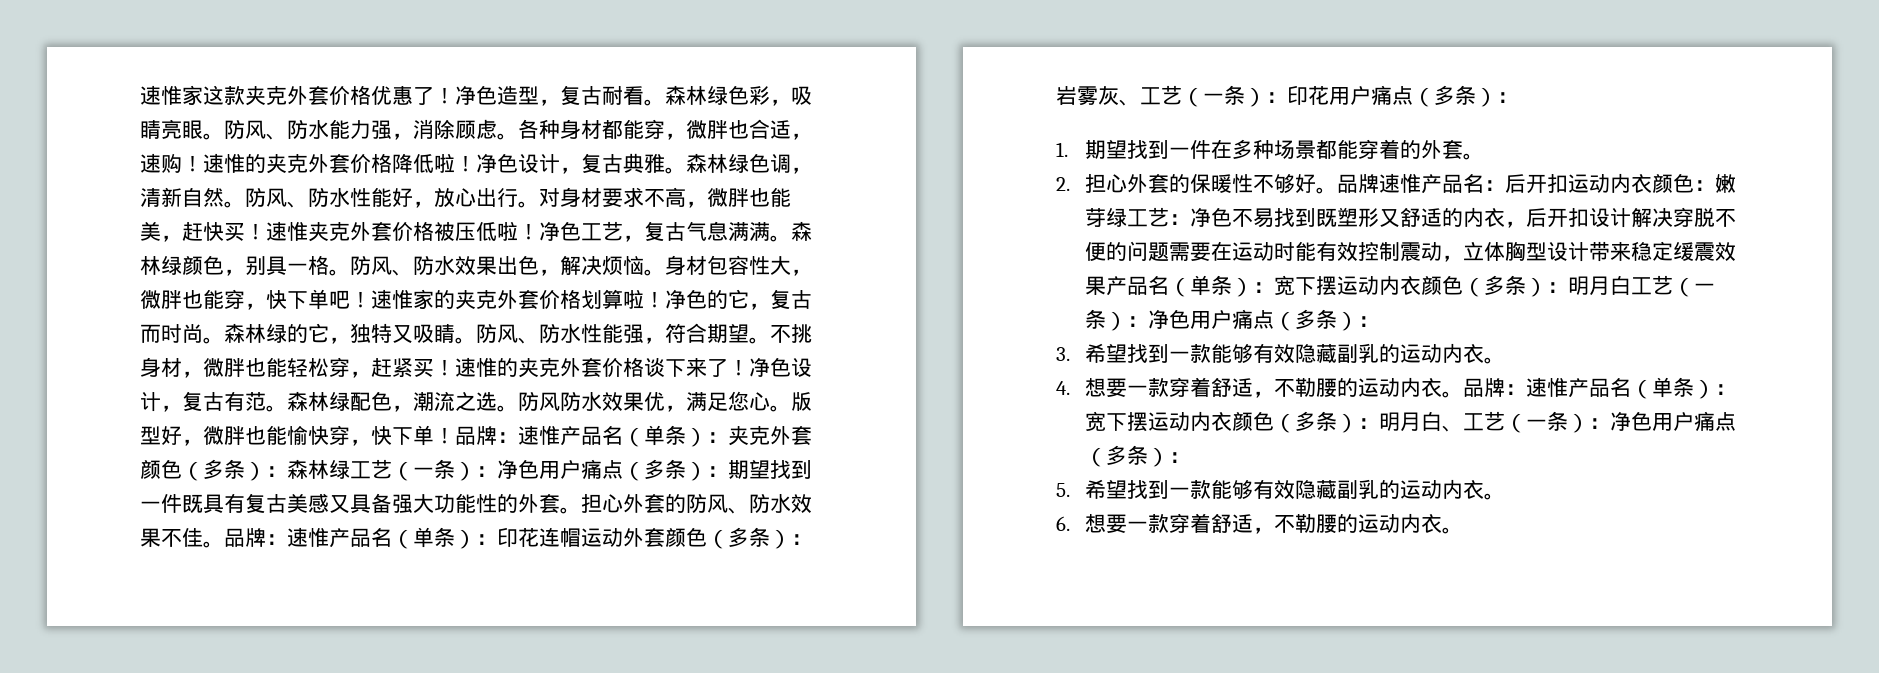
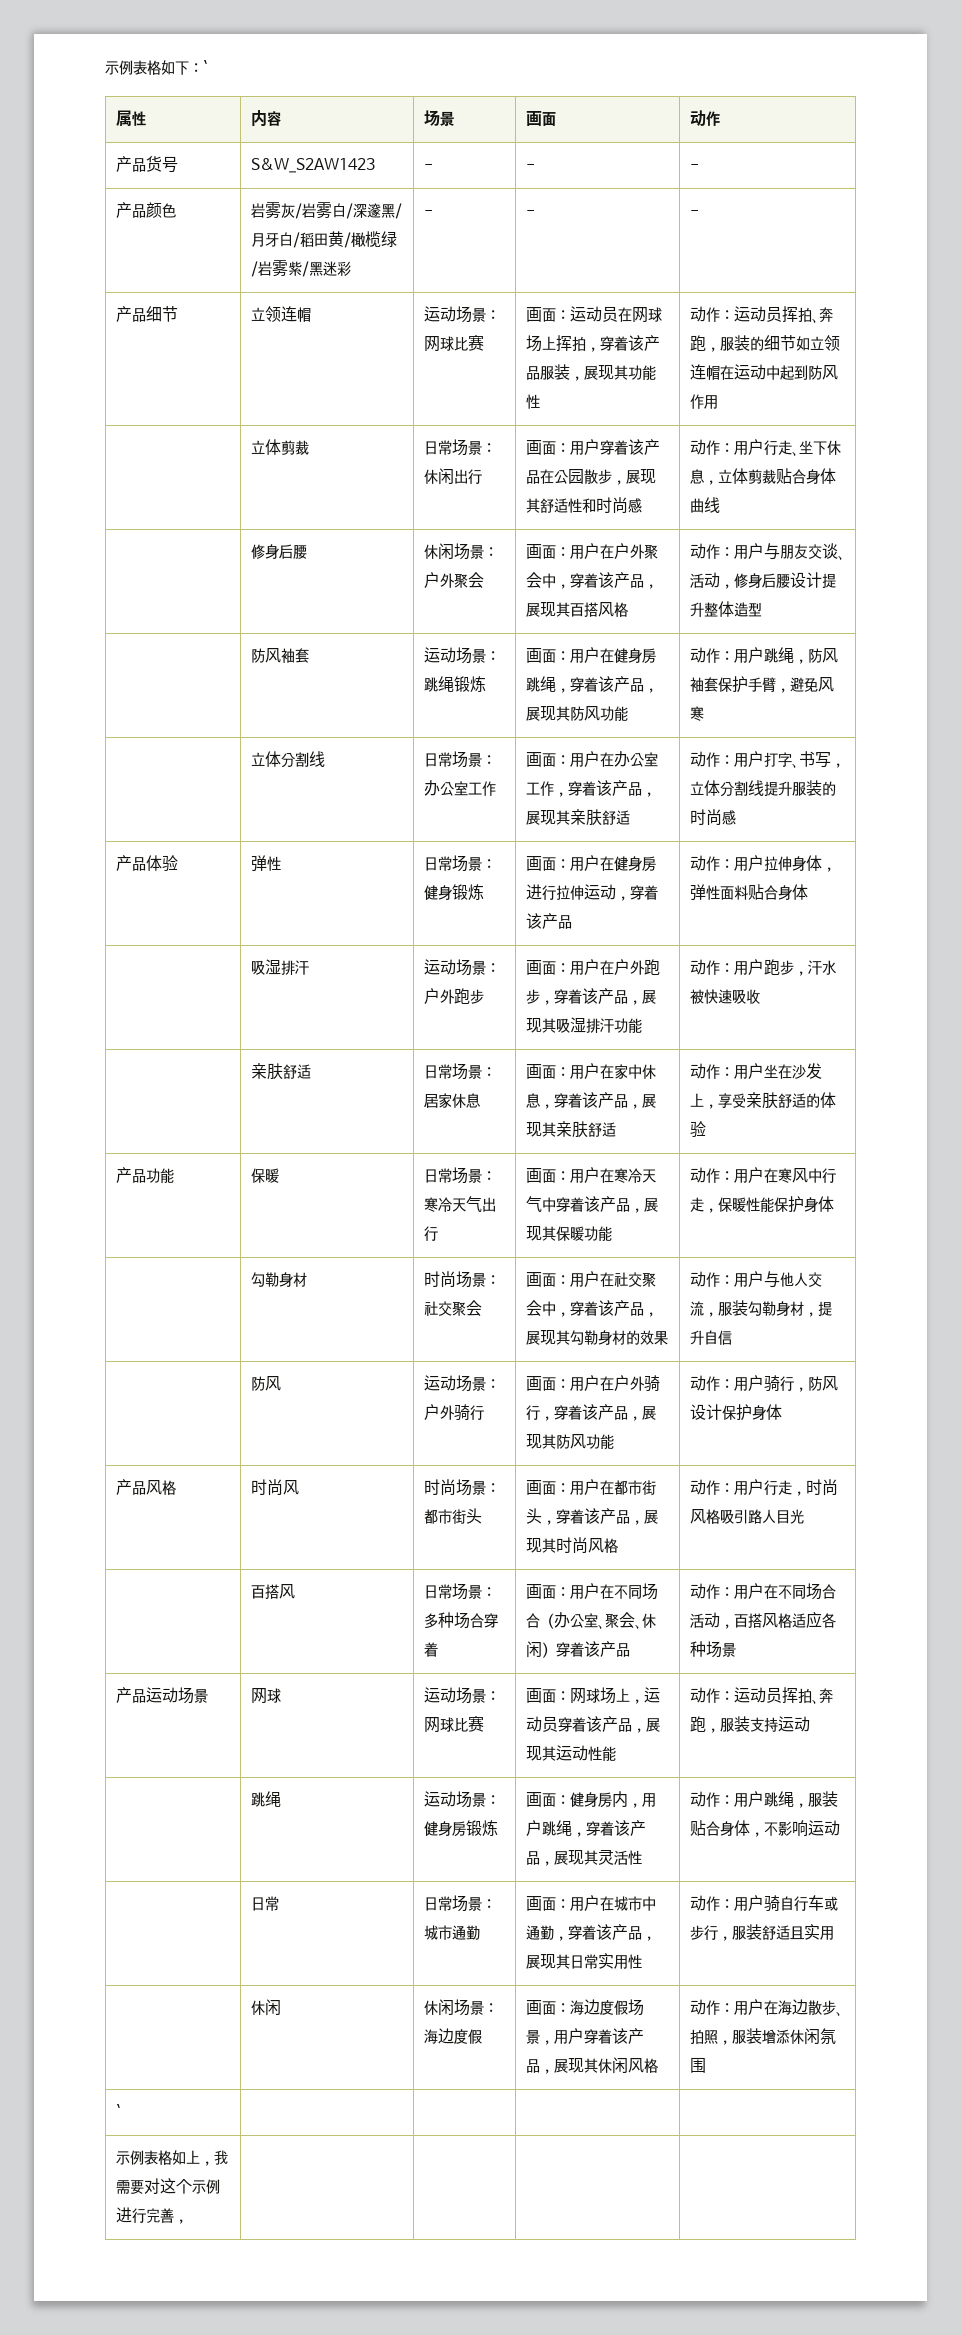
[140,85,812,106] [140,119,812,140] [140,153,812,174] [140,187,791,208] [140,221,812,242] [140,255,812,276] [140,289,812,310] [140,323,812,344] [140,357,812,378] [140,391,812,412] [140,425,812,447] [140,459,812,481] [140,493,812,514] [140,527,812,549] [1056,85,1518,107] [1056,139,1485,160] [1056,173,1737,194] [1085,207,1737,228] [1085,241,1737,262] [1085,275,1716,297] [1085,309,1380,331] [1056,343,1506,364] [1056,377,1737,399] [1085,411,1737,433] [1085,445,1191,467] [1056,479,1506,500] [1056,513,1464,534] 速惟家这款夹克外套价格优惠了！净色造型，复古耐看。森林绿色彩，吸睛亮眼。防风、防水能力强，消除顾虑。各种身材都能穿，微胖也合适，速购！速惟的夹克外套价格降低啦！净色设计，复古典雅。森林绿色调，清新自然。防风、防水性能好，放心出行。对身材要求不高，微胖也能美，赶快买！速惟夹克外套价格被压低啦！净色工艺，复古气息满满。森林绿颜色，别具一格。防风、防水效果出色，解决烦恼。身材包容性大，微胖也能穿，快下单吧！速惟家的夹克外套价格划算啦！净色的它，复古而时尚。森林绿的它，独特又吸睛。防风、防水性能强，符合期望。不挑身材，微胖也能轻松穿，赶紧买！速惟的夹克外套价格谈下来了！净色设计，复古有范。森林绿配色，潮流之选。防风防水效果优，满足您心。版型好，微胖也能愉快穿，快下单！品牌：速惟产品名（单条）：夹克外套颜色（多条）：森林绿工艺（一条）：净色用户痛点（多条）：期望找到一件既具有复古美感又具备强大功能性的外套。担心外套的防风、防水效果不佳。品牌：速惟产品名（单条）：印花连帽运动外套颜色（多条）：岩雾灰、工艺（一条）：印花用户痛点（多条）： // 1.期望找到一件在多种场景都能穿着的外套。 // 2.担心外套的保暖性不够好。品牌速惟产品名：后开扣运动内衣颜色：嫩芽绿工艺：净色不易找到既塑形又舒适的内衣，后开扣设计解决穿脱不便的问题需要在运动时能有效控制震动，立体胸型设计带来稳定缓震效果产品名（单条）：宽下摆运动内衣颜色（多条）：明月白工艺（一条）：净色用户痛点（多条）： // 3.希望找到一款能够有效隐藏副乳的运动内衣。 // 4.想要一款穿着舒适，不勒腰的运动内衣。品牌：速惟产品名（单条）：宽下摆运动内衣颜色（多条）：明月白、工艺（一条）：净色用户痛点（多条）： // 5.希望找到一款能够有效隐藏副乳的运动内衣。 // 6.想要一款穿着舒适，不勒腰的运动内衣。 -> [105,60,208,75] [115,110,146,126] [250,110,281,127] [423,110,454,127] [525,111,556,126] [689,110,720,126] [115,156,178,173] [250,158,375,173] [423,164,433,170] [525,164,535,170] [689,164,699,170] [115,202,176,218] [250,202,402,219] [250,231,397,248] [250,260,351,277] [423,210,433,216] [525,210,535,216] [689,210,699,216] [115,306,178,322] [250,306,311,322] [423,306,500,323] [423,334,484,352] [525,306,662,323] [525,335,660,352] [525,364,656,381] [525,394,540,409] [689,306,833,323] [689,335,840,352] [689,364,838,380] [689,394,718,409] [250,439,309,455] [423,439,496,456] [423,468,482,485] [525,439,660,455] [525,469,656,485] [525,497,642,514] [689,439,841,456] [689,468,836,485] [689,497,720,513] [250,544,307,559] [423,543,498,560] [423,572,484,588] [525,543,658,559] [525,572,658,589] [525,602,629,617] [689,543,845,560] [689,572,836,589] [689,601,762,617] [250,648,309,663] [423,647,500,664] [423,676,486,693] [525,647,656,664] [525,676,658,693] [525,706,628,721] [689,647,838,664] [689,676,834,693] [689,706,704,721] [250,751,325,768] [423,751,496,768] [423,780,496,796] [525,751,658,767] [525,780,656,797] [525,809,630,826] [689,751,845,768] [689,780,836,797] [689,809,736,826] [115,855,178,871] [250,855,281,872] [423,855,496,872] [423,884,484,901] [525,855,656,872] [525,884,658,901] [525,913,572,929] [689,855,836,872] [689,884,808,901] [250,959,309,975] [423,959,500,976] [423,988,484,1004] [525,959,660,975] [525,988,656,1005] [525,1017,642,1033] [689,959,836,976] [689,989,760,1004] [250,1063,311,1080] [423,1063,496,1080] [423,1093,481,1108] [525,1063,656,1079] [525,1092,656,1109] [525,1121,616,1138] [689,1063,822,1079] [689,1092,836,1109] [689,1121,706,1137] [115,1167,174,1183] [250,1168,279,1183] [423,1167,496,1184] [423,1196,496,1212] [423,1226,438,1241] [525,1167,656,1183] [525,1196,658,1213] [525,1226,612,1241] [689,1167,836,1183] [689,1196,834,1213] [250,1272,307,1287] [423,1271,500,1288] [423,1300,482,1316] [525,1271,656,1287] [525,1300,658,1317] [525,1330,668,1345] [689,1271,822,1288] [689,1300,832,1317] [689,1330,732,1345] [250,1376,281,1391] [423,1375,500,1392] [423,1404,484,1420] [525,1375,660,1391] [525,1404,656,1421] [525,1434,614,1449] [689,1375,838,1392] [689,1404,782,1421] [115,1479,177,1495] [250,1479,299,1496] [423,1479,500,1496] [423,1508,482,1524] [525,1479,656,1495] [525,1508,658,1525] [525,1537,619,1554] [689,1479,838,1496] [689,1509,804,1524] [250,1584,295,1599] [423,1583,496,1600] [423,1612,498,1629] [423,1642,438,1657] [525,1583,658,1600] [525,1612,656,1629] [525,1641,630,1658] [689,1583,836,1600] [689,1611,836,1629] [689,1641,736,1658] [115,1687,208,1704] [250,1688,281,1704] [423,1687,500,1704] [423,1715,484,1733] [525,1687,660,1704] [525,1716,660,1733] [525,1745,616,1761] [689,1687,833,1704] [689,1716,810,1733] [250,1791,281,1807] [423,1791,500,1808] [423,1820,498,1837] [525,1791,656,1808] [525,1820,646,1837] [525,1850,642,1866] [689,1791,838,1808] [689,1820,840,1837] [250,1896,279,1911] [423,1895,496,1912] [423,1925,480,1940] [525,1895,656,1911] [525,1924,656,1941] [525,1953,642,1969] [689,1895,838,1911] [689,1924,834,1941] [250,1999,281,2016] [423,1999,498,2016] [423,2028,482,2045] [525,1999,644,2016] [525,2028,644,2045] [525,2057,659,2074] [689,1999,843,2016] [689,2028,836,2045] [689,2057,706,2073] [115,2104,121,2117] [115,2150,228,2166] [115,2178,220,2194] [115,2207,188,2224] 示例表格如下：` // 属性 | 内容 | 场景 | 画面 | 动作 // 产品货号 | S&W_S2AW1423 | - | - | - // 产品颜色 | 岩雾灰/岩雾白/深邃黑/月牙白/稻田黄/橄榄绿/岩雾紫/黑迷彩 | - | - | - // 产品细节 | 立领连帽 | 运动场景：网球比赛 | 画面：运动员在网球场上挥拍，穿着该产品服装，展现其功能性 | 动作：运动员挥拍、奔跑，服装的细节如立领连帽在运动中起到防风作用 // | 立体剪裁 | 日常场景：休闲出行 | 画面：用户穿着该产品在公园散步，展现其舒适性和时尚感 | 动作：用户行走、坐下休息，立体剪裁贴合身体曲线 // | 修身后腰 | 休闲场景：户外聚会 | 画面：用户在户外聚会中，穿着该产品，展现其百搭风格 | 动作：用户与朋友交谈、活动，修身后腰设计提升整体造型 // | 防风袖套 | 运动场景：跳绳锻炼 | 画面：用户在健身房跳绳，穿着该产品，展现其防风功能 | 动作：用户跳绳，防风袖套保护手臂，避免风寒 // | 立体分割线 | 日常场景：办公室工作 | 画面：用户在办公室工作，穿着该产品，展现其亲肤舒适 | 动作：用户打字、书写，立体分割线提升服装的时尚感 // 产品体验 | 弹性 | 日常场景：健身锻炼 | 画面：用户在健身房进行拉伸运动，穿着该产品 | 动作：用户拉伸身体，弹性面料贴合身体 // | 吸湿排汗 | 运动场景：户外跑步 | 画面：用户在户外跑步，穿着该产品，展现其吸湿排汗功能 | 动作：用户跑步，汗水被快速吸收 // | 亲肤舒适 | 日常场景：居家休息 | 画面：用户在家中休息，穿着该产品，展现其亲肤舒适 | 动作：用户坐在沙发上，享受亲肤舒适的体验 // 产品功能 | 保暖 | 日常场景：寒冷天气出行 | 画面：用户在寒冷天气中穿着该产品，展现其保暖功能 | 动作：用户在寒风中行走，保暖性能保护身体 // | 勾勒身材 | 时尚场景：社交聚会 | 画面：用户在社交聚会中，穿着该产品，展现其勾勒身材的效果 | 动作：用户与他人交流，服装勾勒身材，提升自信 // | 防风 | 运动场景：户外骑行 | 画面：用户在户外骑行，穿着该产品，展现其防风功能 | 动作：用户骑行，防风设计保护身体 // 产品风格 | 时尚风 | 时尚场景：都市街头 | 画面：用户在都市街头，穿着该产品，展现其时尚风格 | 动作：用户行走，时尚风格吸引路人目光 // | 百搭风 | 日常场景：多种场合穿着 | 画面：用户在不同场合（办公室、聚会、休闲）穿着该产品 | 动作：用户在不同场合活动，百搭风格适应各种场景 // 产品运动场景 | 网球 | 运动场景：网球比赛 | 画面：网球场上，运动员穿着该产品，展现其运动性能 | 动作：运动员挥拍、奔跑，服装支持运动 // | 跳绳 | 运动场景：健身房锻炼 | 画面：健身房内，用户跳绳，穿着该产品，展现其灵活性 | 动作：用户跳绳，服装贴合身体，不影响运动 // | 日常 | 日常场景：城市通勤 | 画面：用户在城市中通勤，穿着该产品，展现其日常实用性 | 动作：用户骑自行车或步行，服装舒适且实用 // | 休闲 | 休闲场景：海边度假 | 画面：海边度假场景，用户穿着该产品，展现其休闲风格 | 动作：用户在海边散步、拍照，服装增添休闲氛围 // ` | | | | // 示例表格如上，我需要对这个示例进行完善， | | | |

